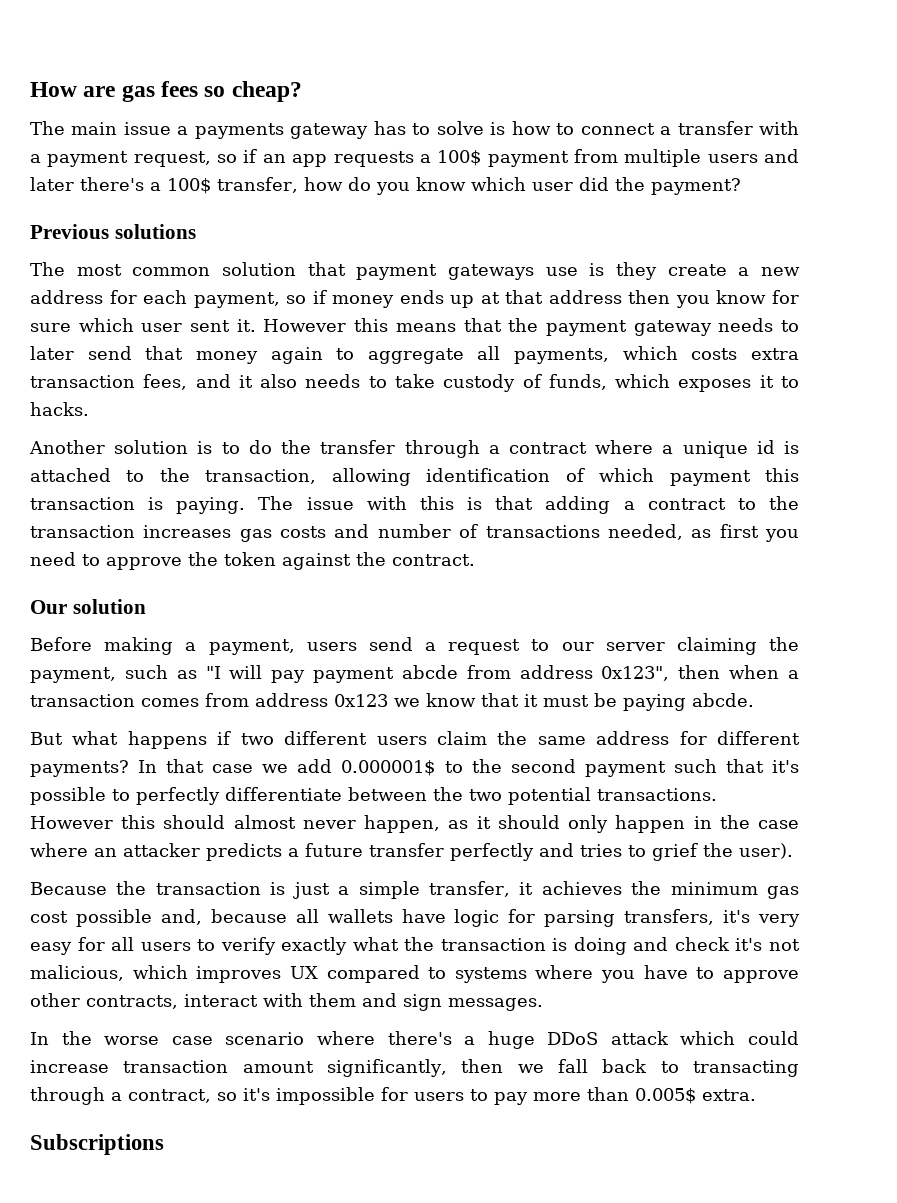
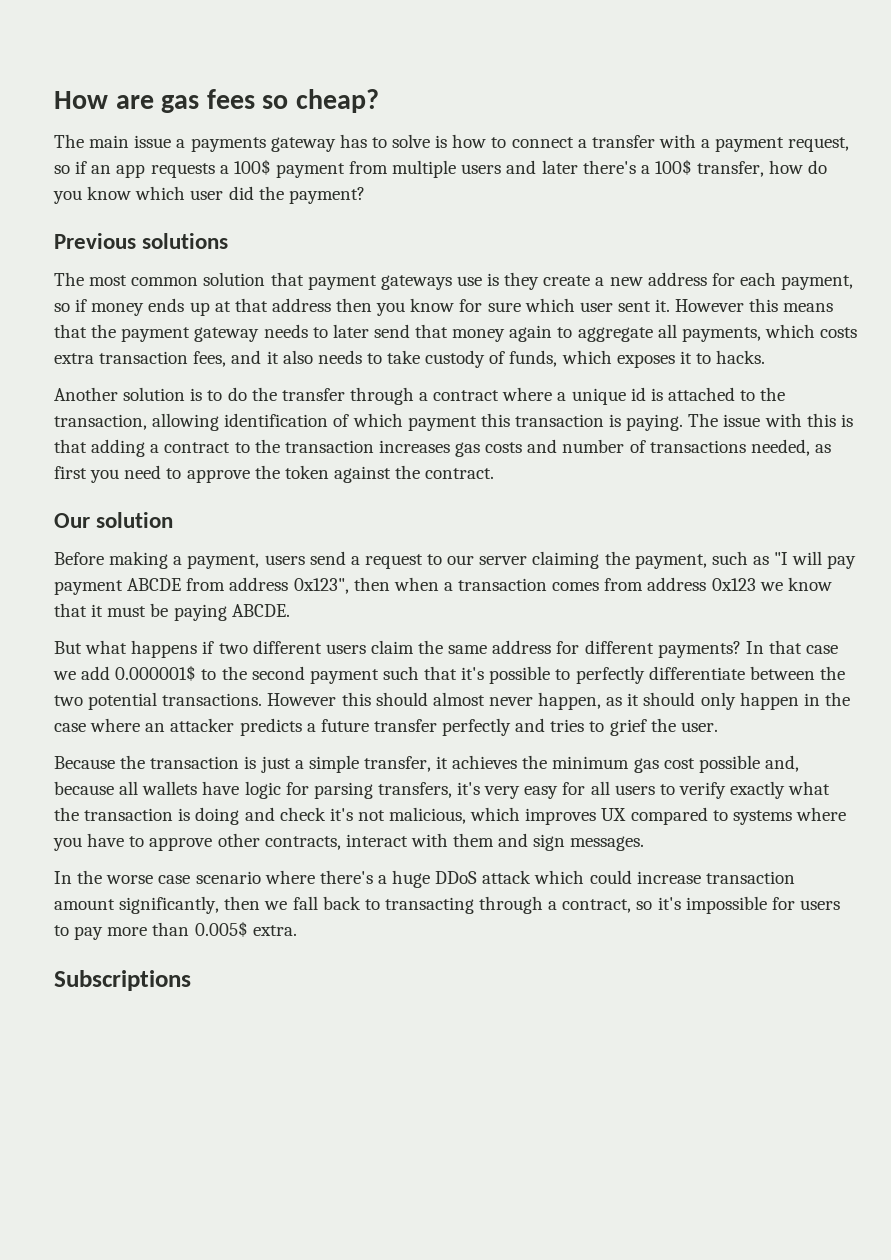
[401,665,458,679] abcde -> [127,578,182,591] ABCDE
[692,693,754,707] abcde. -> [231,604,290,617] ABCDE.
[739,843,793,859] user). -> [680,722,718,732] user.

